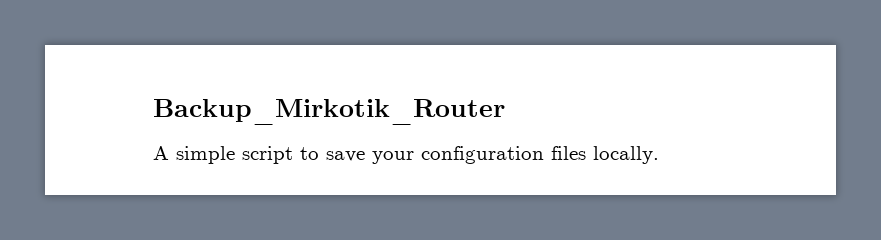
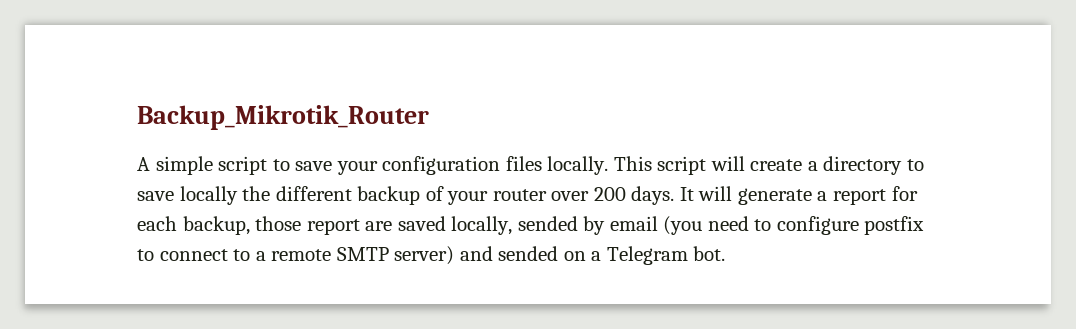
[153,99,505,125] Backup_Mirkotik_Router -> [137,105,429,130] Backup_Mikrotik_Router
(659, 155) none -> [613,156,925,175] [137,186,918,205] [137,216,925,235] [137,246,726,265] This script will create a directory to save locally the different backup of your router over 200 days. It will generate a report for each backup, those report are saved locally, sended by email (you need to configure postfix to connect to a remote SMTP server) and sended on a Telegram bot.

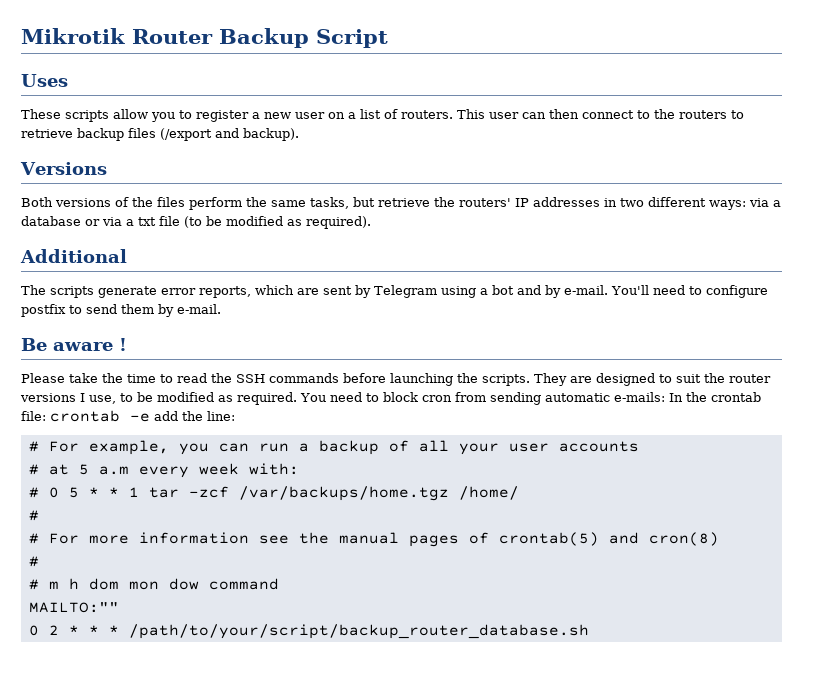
[137,105,429,130] [137,156,925,175] [137,186,918,205] [137,216,703,235] Backup_Mikrotik_Router // A simple script to save your configuration files locally. This script will create a directory to save locally the different backup of your router over 200 days. It will generate a report for each backup, those report are saved locally, sended by email (you -> [21,28,388,48] [21,74,68,87] [21,109,744,122] [21,128,299,141] [20,162,107,175] [21,197,781,210] [21,216,371,229] [20,249,127,263] [21,285,649,298] Mikrotik Router Backup Script // Uses // These scripts allow you to register a new user on a list of routers. This user can then connect to the routers to retrieve backup files (/export and backup). // Versions // Both versions of the files perform the same tasks, but retrieve the routers' IP addresses in two different ways: via a database or via a txt file (to be modified as required). // Additional // The scripts generate error reports, which are sent by Telegram using a bot and by e-mail. You'll
[159,246,726,265] connect to a remote SMTP server) and sended on a Telegram bot. -> [86,304,221,317] [21,338,127,351] [21,373,771,386] [20,392,761,405] [21,410,235,422] [28,440,639,455] [28,463,299,478] [28,486,519,501] [28,510,39,521] [28,532,719,547] [28,556,39,567] [28,578,279,590] [28,602,119,613] [28,624,589,639] send them by e-mail. // Be aware ! // Please take the time to read the SSH commands before launching the scripts. They are designed to suit the router versions I use, to be modified as required. You need to block cron from sending automatic e-mails: In the crontab file: crontab -e add the line: // # For example, you can run a backup of all your user accounts // # at 5 a.m every week with: // # 0 5 * * 1 tar -zcf /var/backups/home.tgz /home/ // # // # For more information see the manual pages of crontab(5) and cron(8) // # // # m h dom mon dow command // MAILTO:"" // 0 2 * * * /path/to/your/script/backup_router_database.sh

